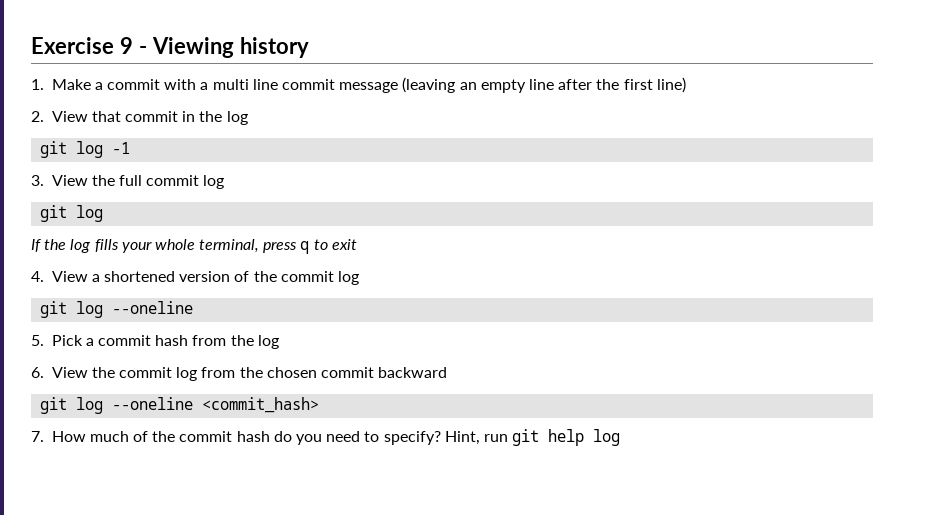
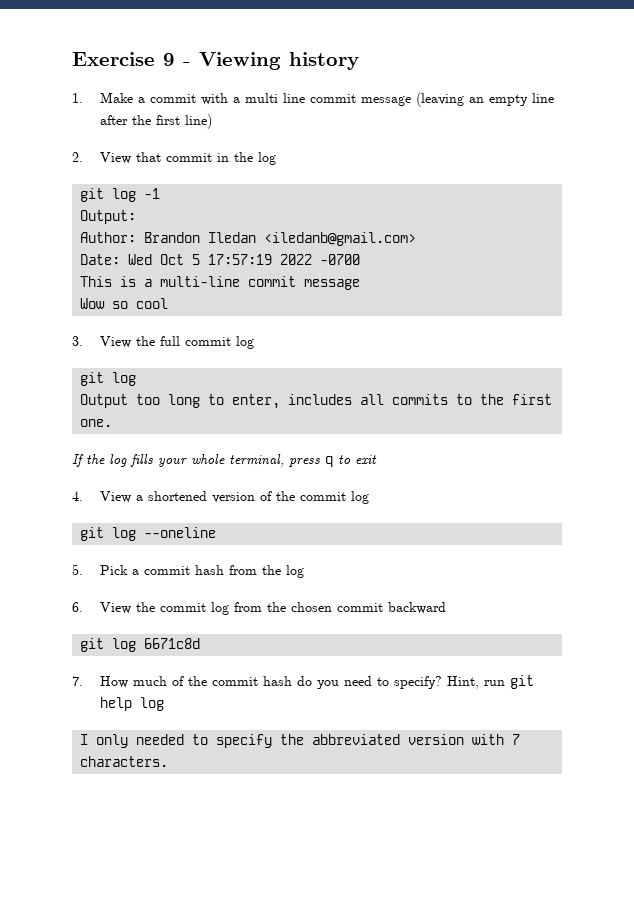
(131, 148) none -> [80,210,137,224] [80,232,417,246] [80,254,361,265] [80,276,361,290] [80,298,169,309] // Output: // Author: Brandon Iledan <iledanb@gmail.com> // Date: Wed Oct 5 17:57:19 2022 -0700 // This is a multi-line commit message // Wow so cool
(104, 213) none -> [80,394,553,409] [80,419,113,427] // Output too long to enter, includes all commits to the first one.
[112,397,320,413] --oneline <commit_hash> -> [144,638,201,649] 6671c8d
(621, 437) none -> [80,734,521,748] [80,756,169,767] // I only needed to specify the abbreviated version with 7 characters.

